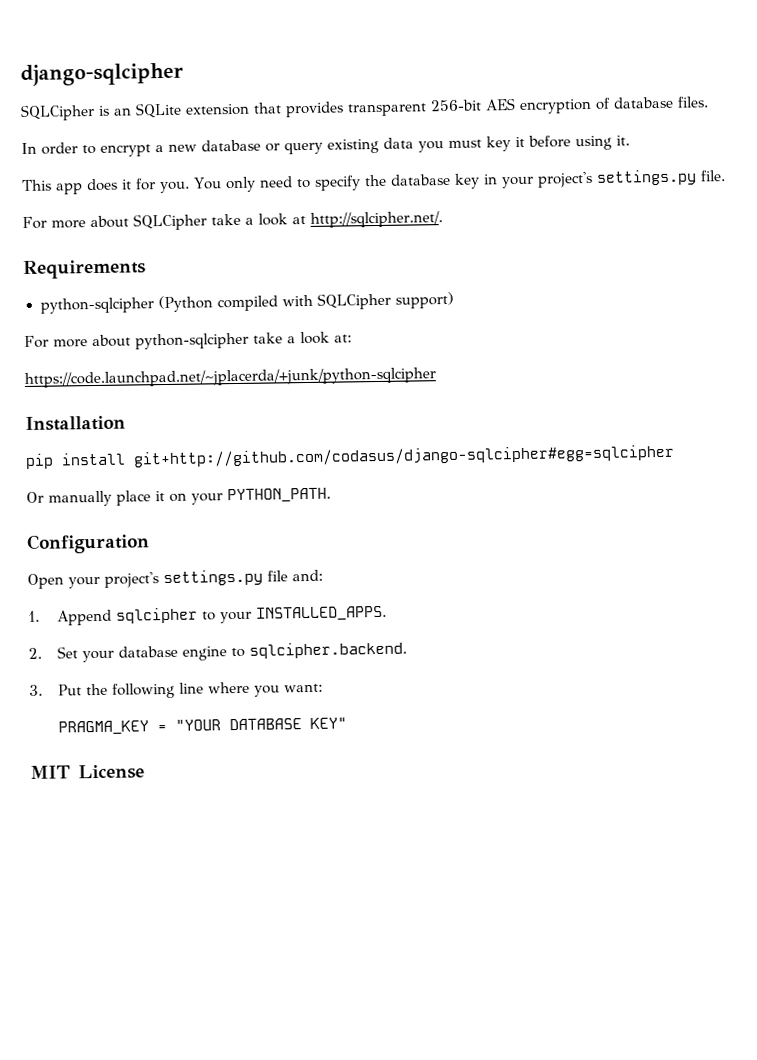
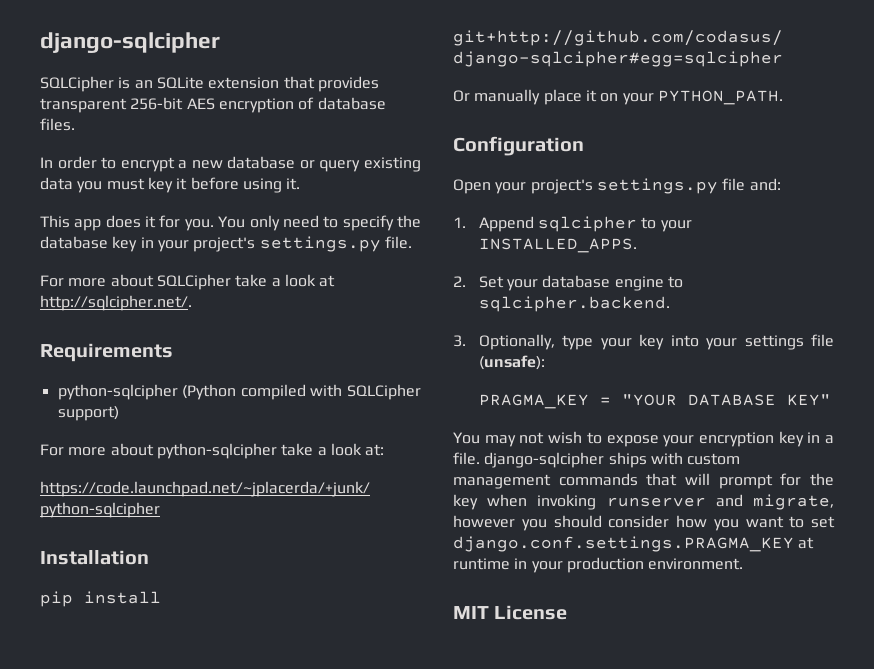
[57,681,323,699] Put the following line where you want: -> [478,334,834,350] [478,355,545,370] Optionally, type your key into your settings file (unsafe):
(347, 723) none -> [453,431,834,447] [453,452,741,468] [453,473,834,489] [453,494,834,510] [453,515,835,531] [453,536,815,552] [453,557,744,573] // You may not wish to expose your encryption key in a file. django-sqlcipher ships with custom management commands that will prompt for the key when invoking runserver and migrate, however you should consider how you want to set django.conf.settings.PRAGMA_KEY at runtime in your production environment.

